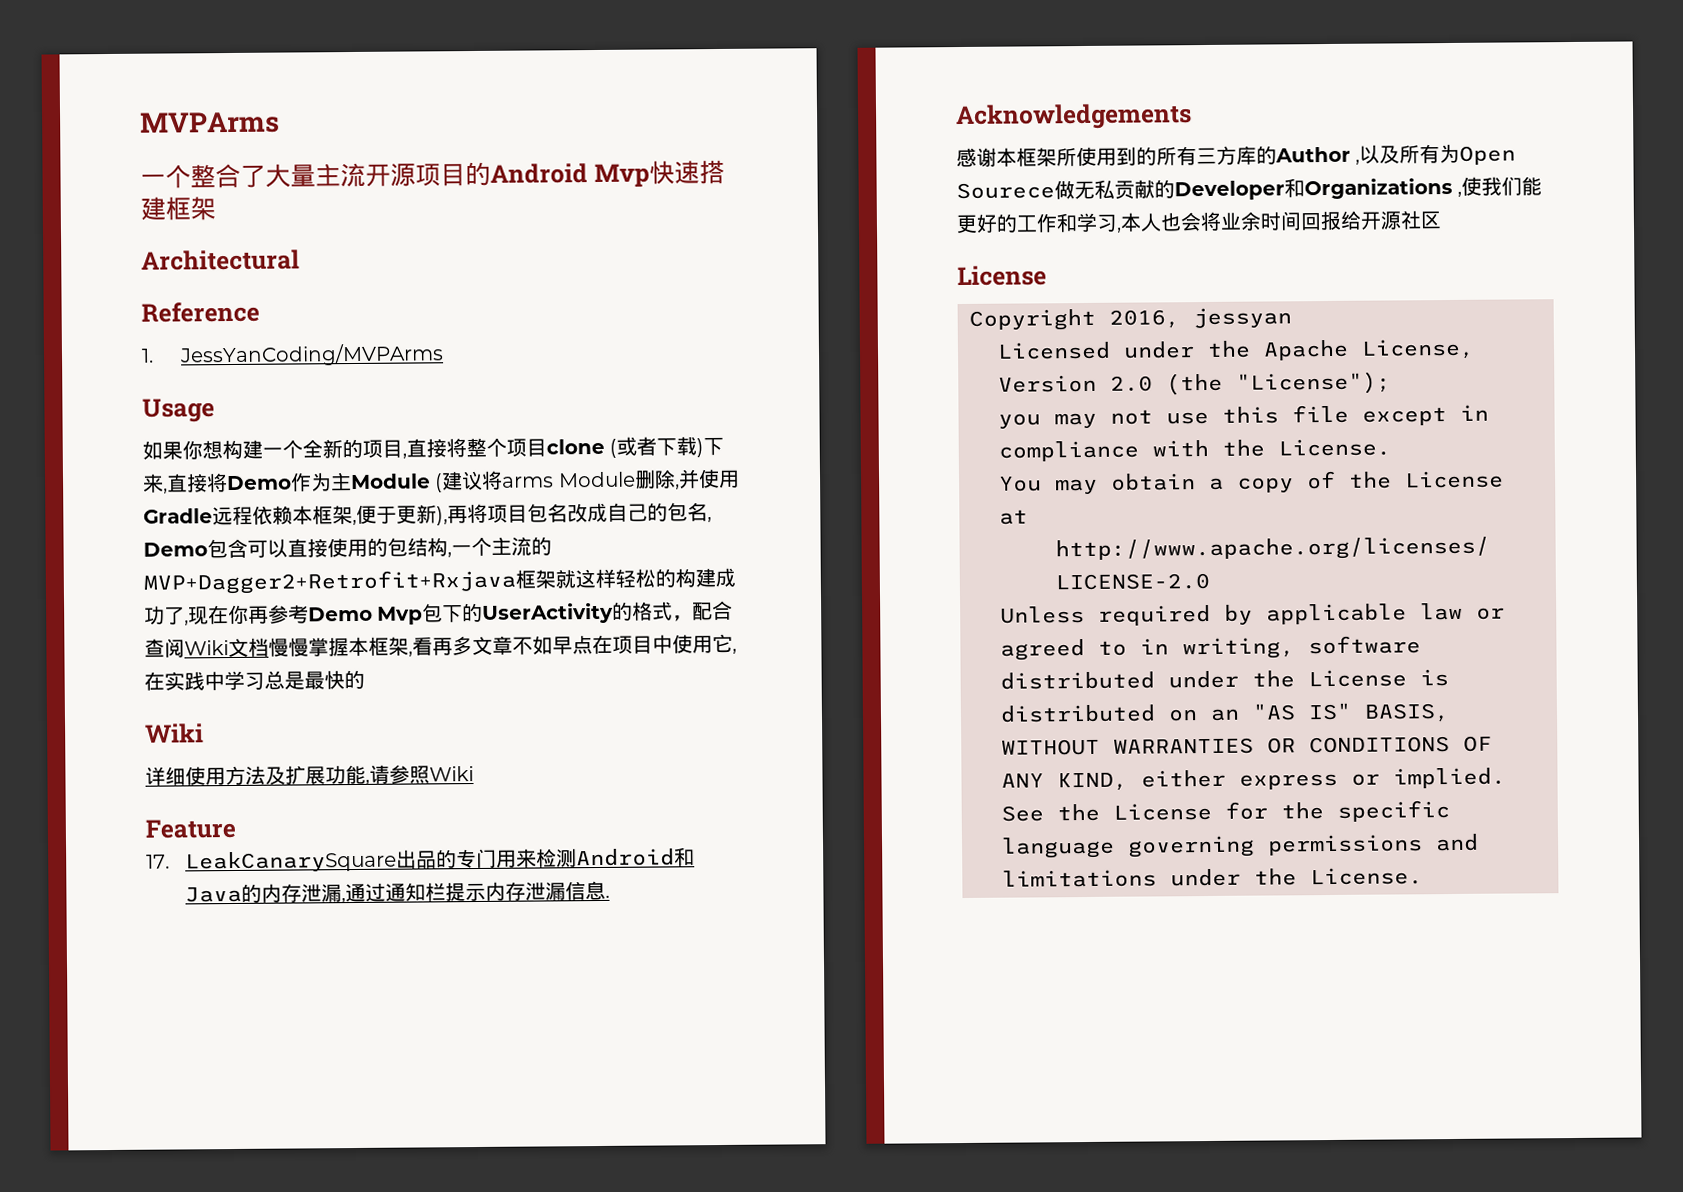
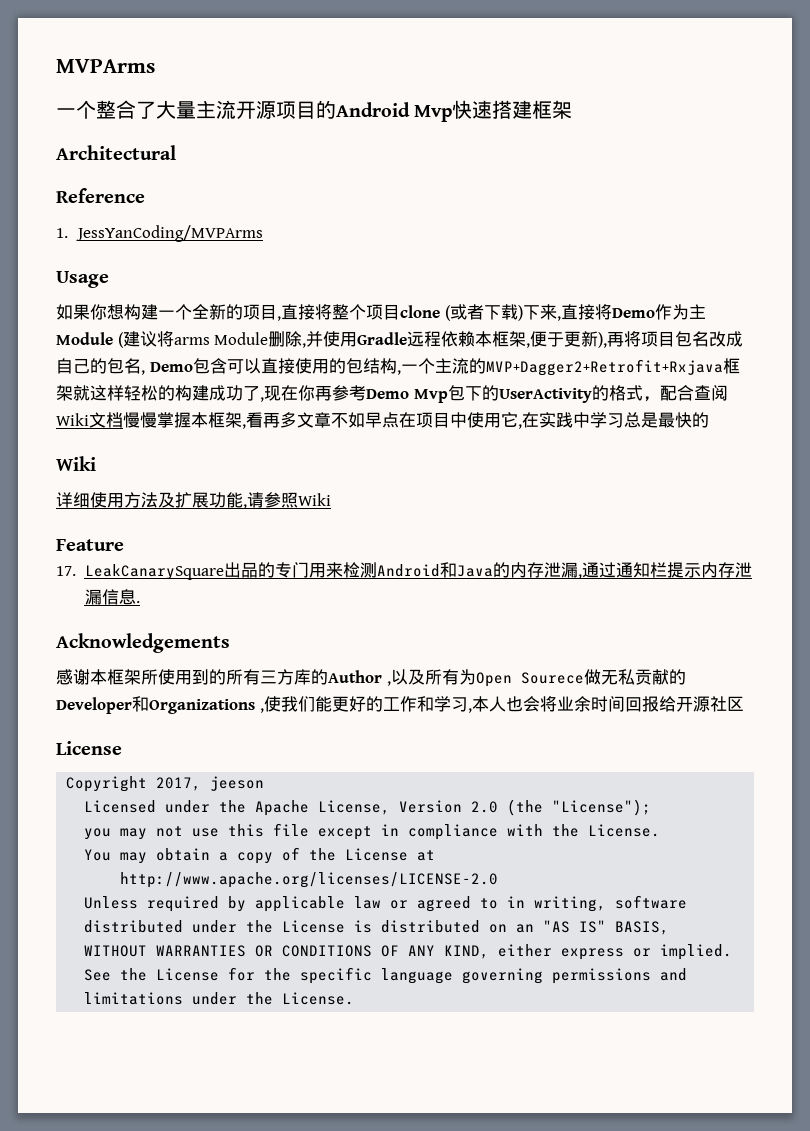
[1109,307,1292,329] 2016, jessyan -> [156,776,265,791] 2017, jeeson

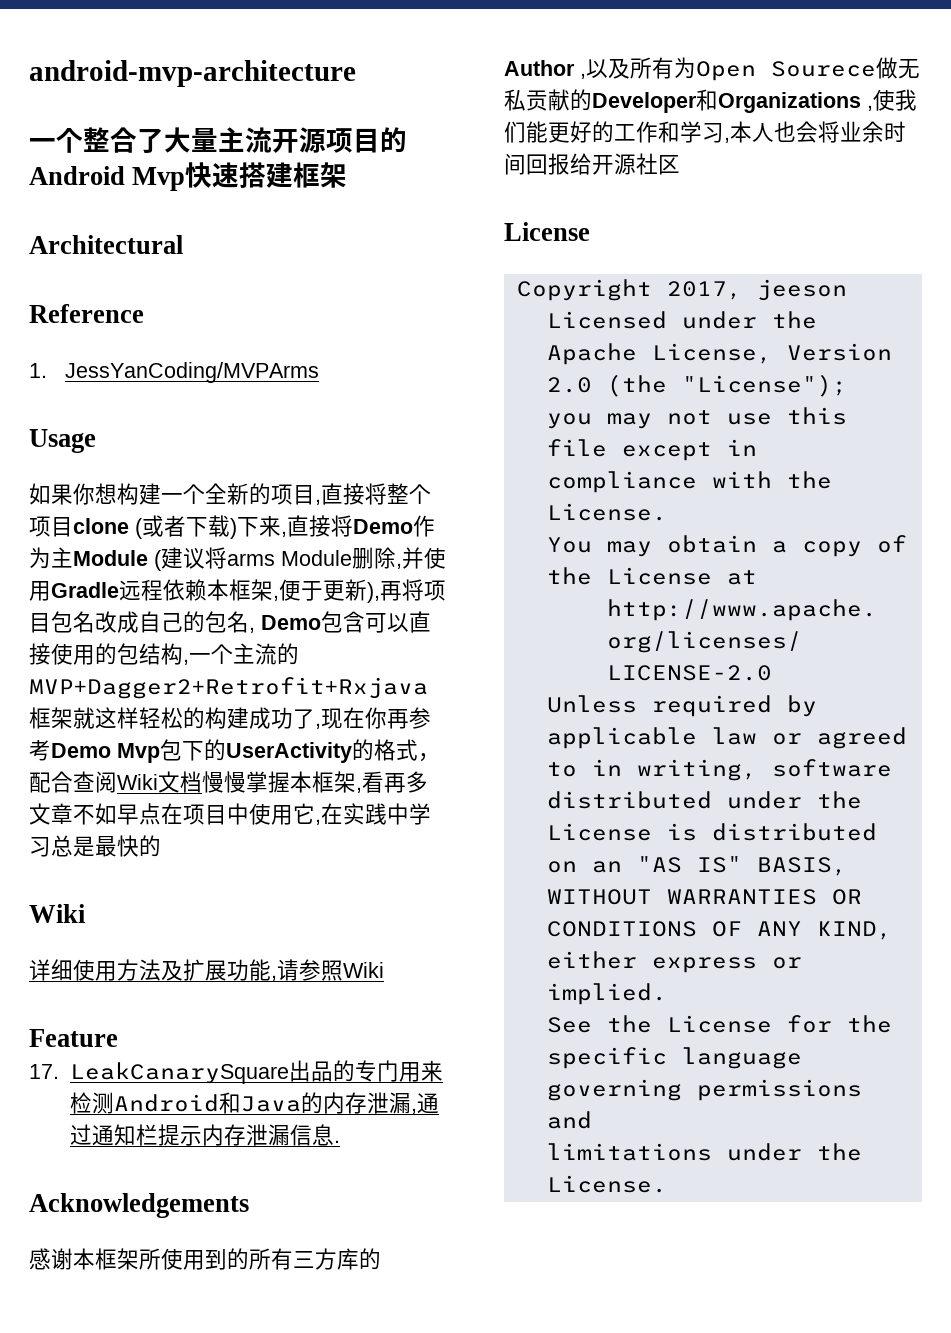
[56,59,155,73] MVPArms -> [29,60,356,87] android-mvp-architecture

